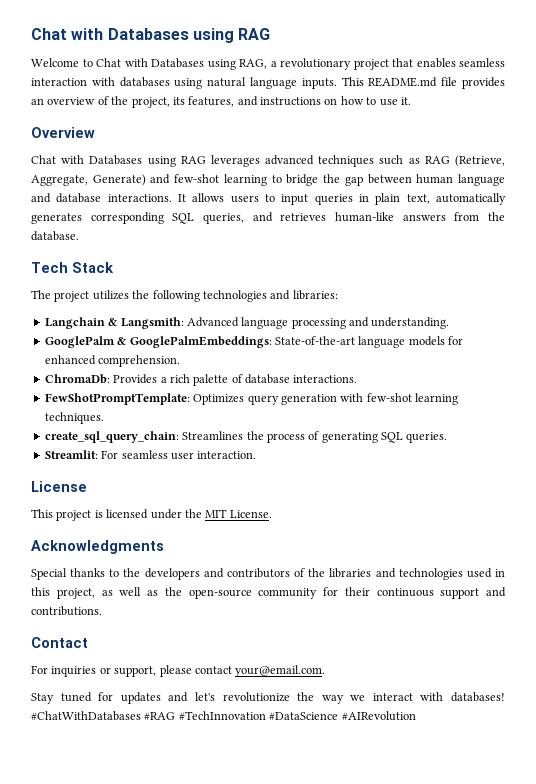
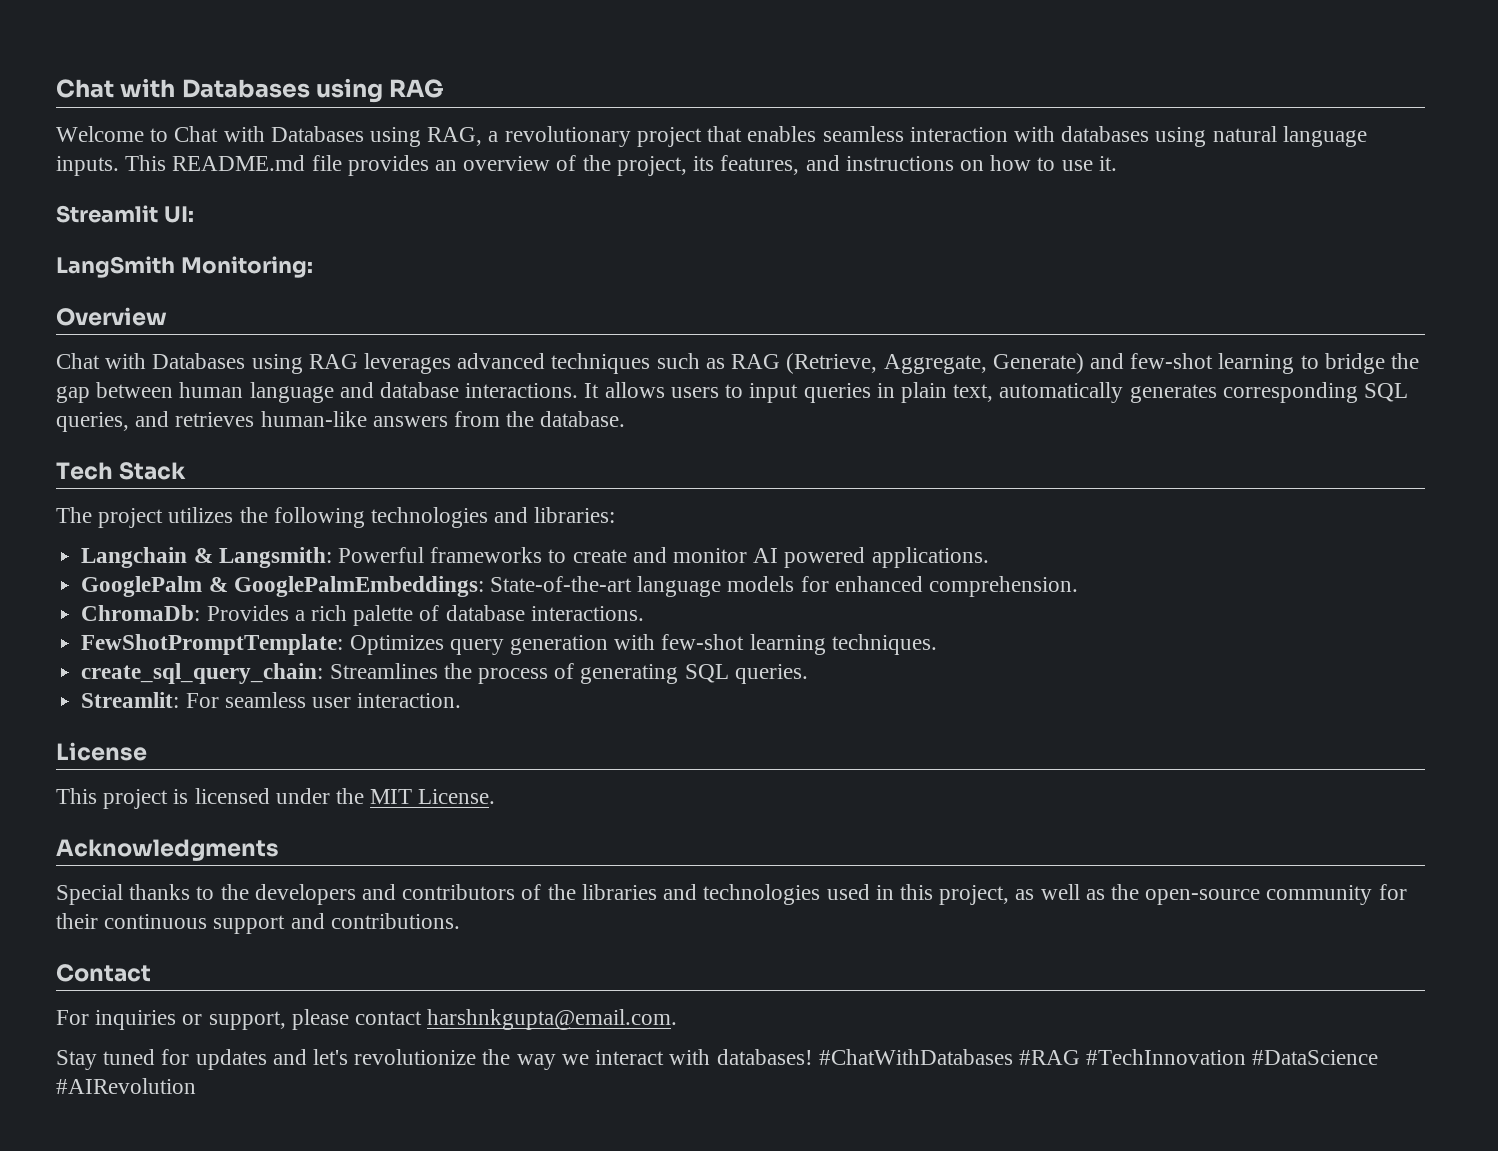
(411, 101) none -> [56,205,194,223] [56,256,313,278] // Streamlit UI: // LangSmith Monitoring:
[186,317,450,329] Advanced language processing and understanding. -> [337,547,989,568] Powerful frameworks to create and monitor AI powered applications.
[235,665,326,677] your@email.com. -> [427,1009,678,1030] harshnkgupta@email.com.

